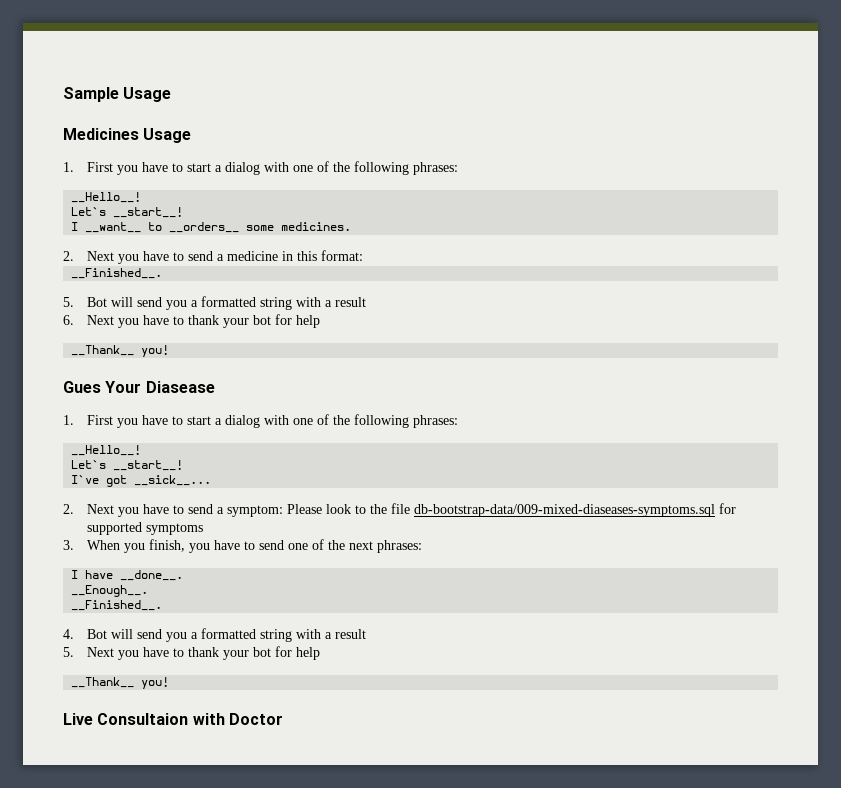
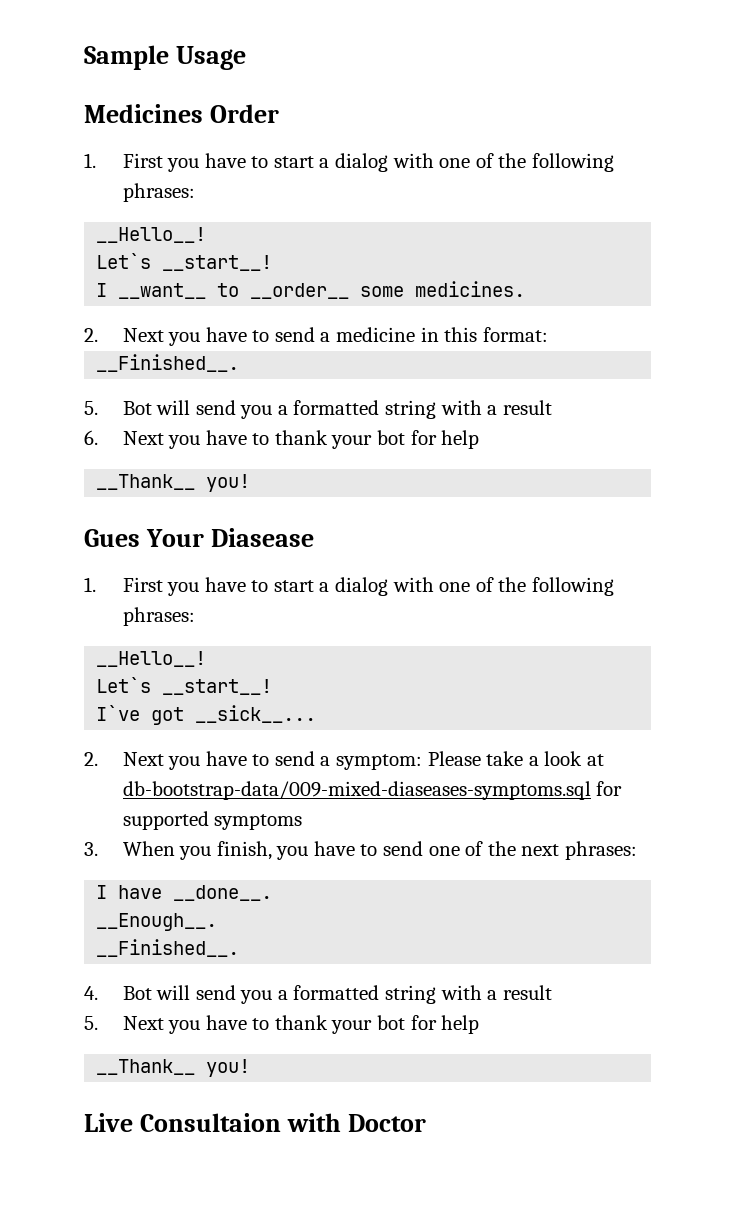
[143,128,192,143] Usage -> [210,104,280,123] Order
[169,222,240,233] __orders__ -> [250,283,350,299] __order__
[326,503,411,514] look to the file -> [486,751,604,766] take a look at

